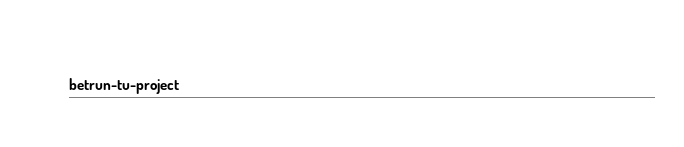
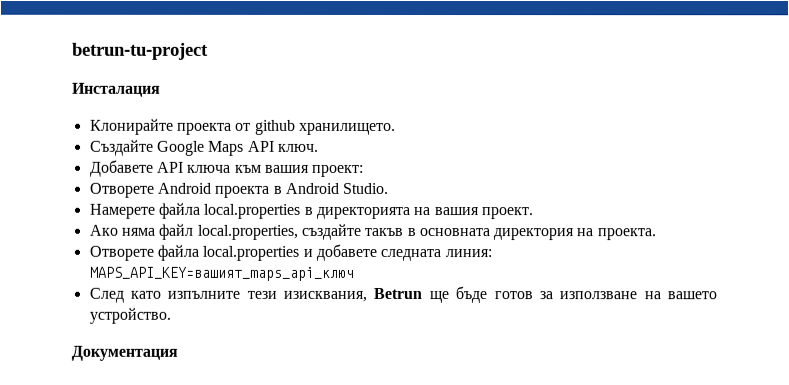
(179, 86) none -> [72,82,161,97] [89,118,396,136] [89,139,319,156] [89,159,365,177] [88,182,390,198] [88,202,533,220] [88,223,656,241] [88,243,492,262] [88,266,354,281] [88,286,717,304] [88,307,171,324] [71,345,178,361] // Инсталация // Клонирайте проекта от github хранилището. // Създайте Google Maps API ключ. // Добавете API ключа към вашия проект: // Отворете Android проекта в Android Studio. // Намерете файла local.properties в директорията на вашия проект. // Ако няма файл local.properties, създайте такъв в основната директория на проекта. // Отворете файла local.properties и добавете следната линия: MAPS_API_KEY=вашият_maps_api_ключ // След като изпълните тези изисквания, Betrun ще бъде готов за използване на вашето устройство. // Документация

